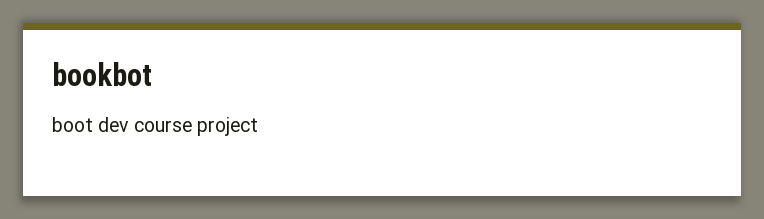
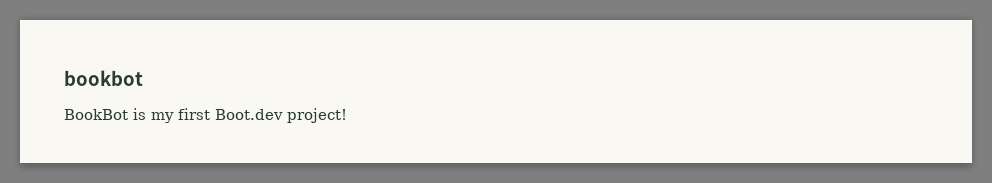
[52,117,258,136] boot dev course project -> [64,108,347,123] BookBot is my first Boot.dev project!

